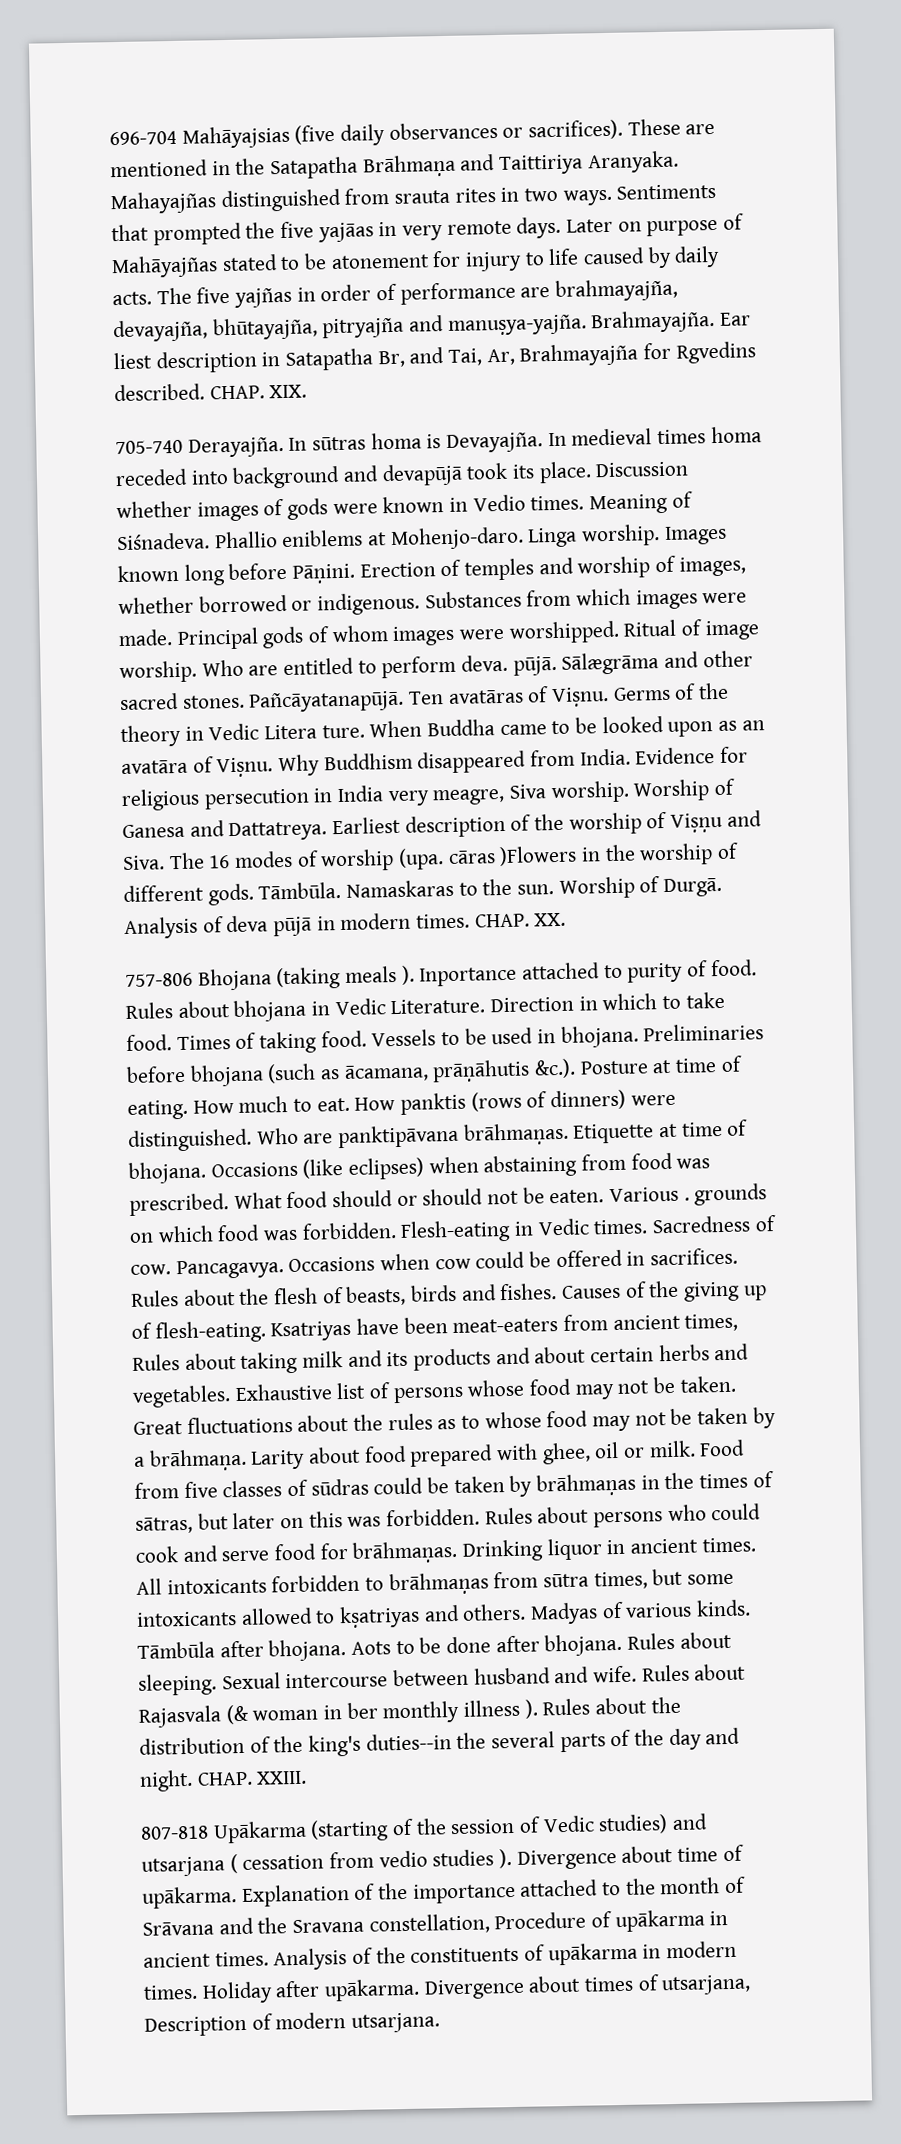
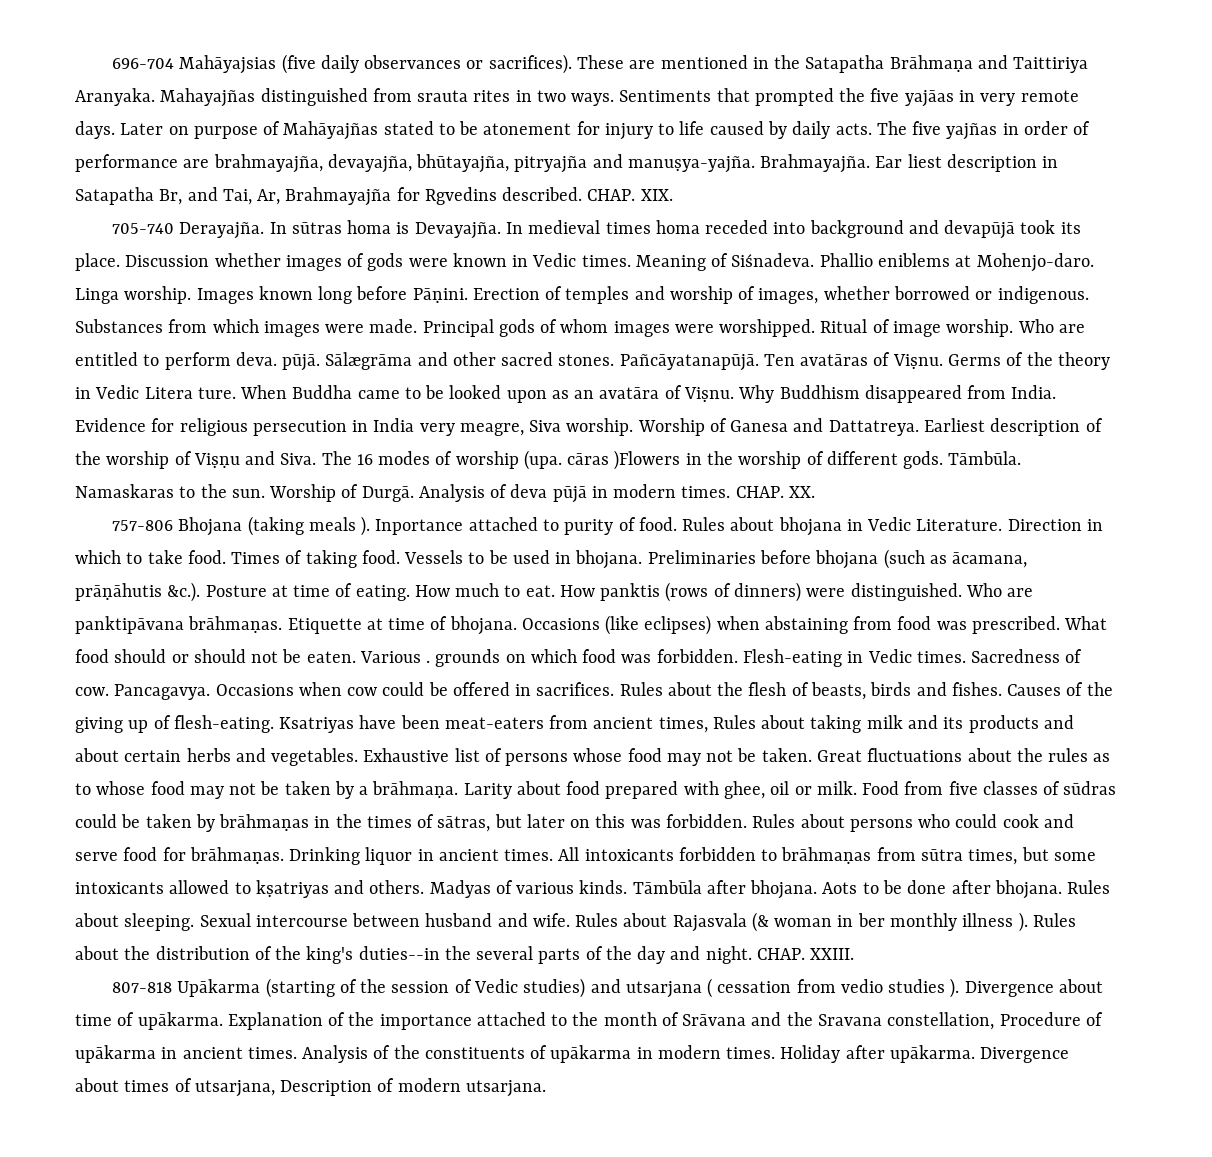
[472,494,526,512] Vedio -> [532,253,577,267] Vedic

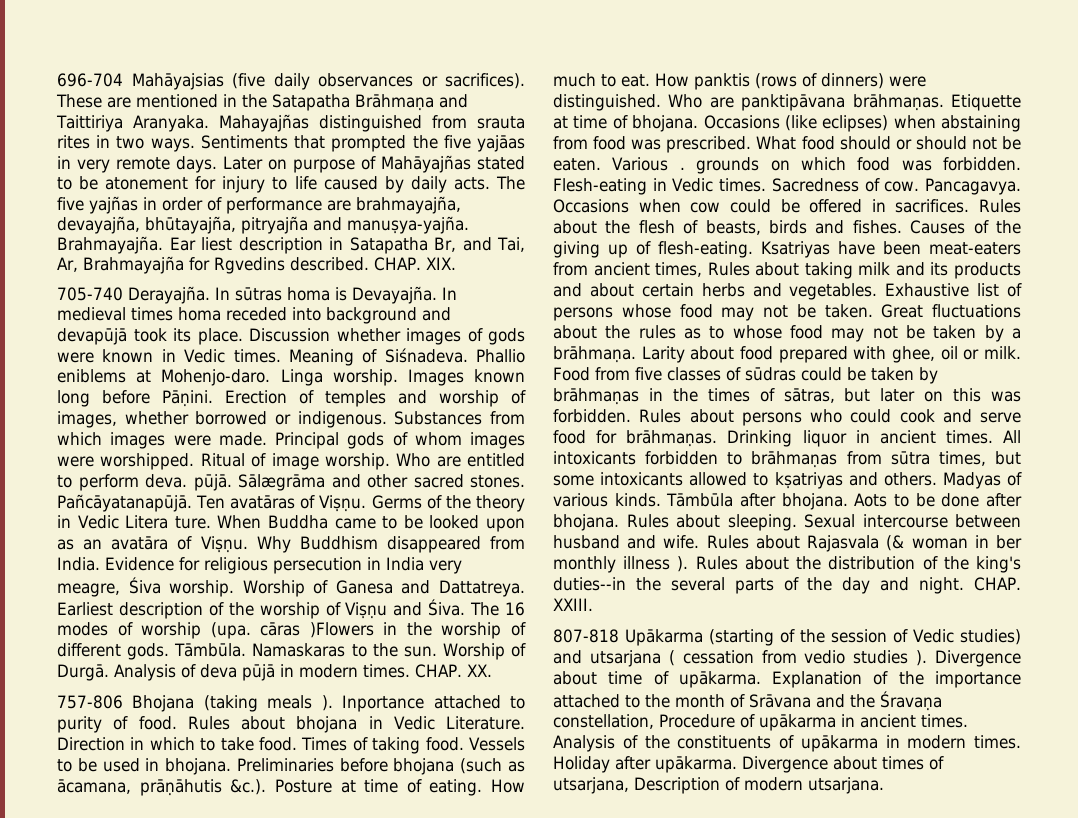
[892,354,943,369] Viṣnu. -> [319,495,367,512] Viṣṇu.
[683,387,734,402] Viṣnu. -> [200,536,248,553] Viṣṇu.
[529,420,562,432] Siva -> [128,577,161,594] Śiva
[280,453,317,465] Siva. -> [428,599,466,616] Śiva.
[817,1014,882,1026] Sravana -> [880,691,942,711] Śravaṇa

